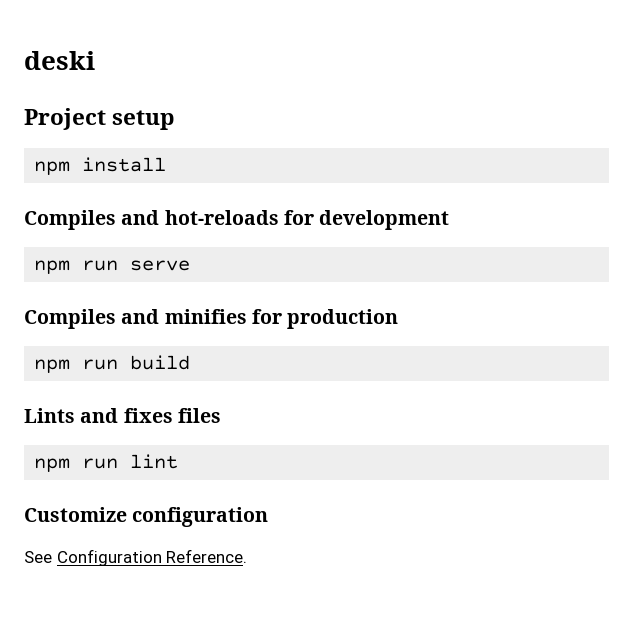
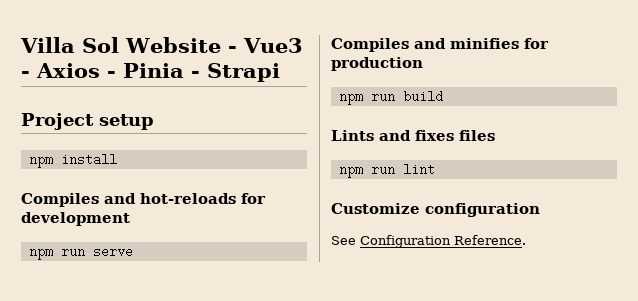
[24,51,95,70] deski -> [20,37,303,53] [21,63,280,82] Villa Sol Website - Vue3 - Axios - Pinia - Strapi

